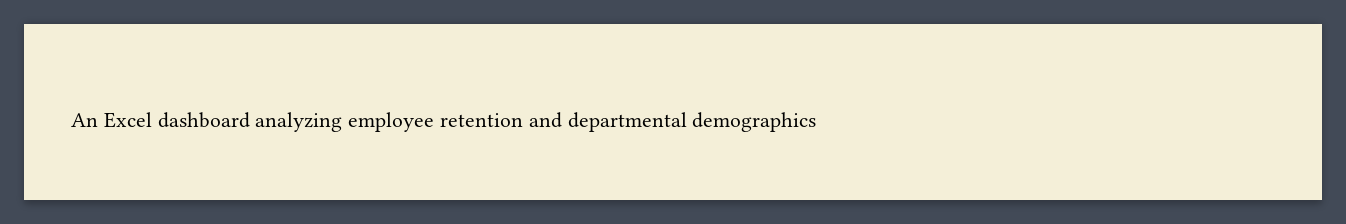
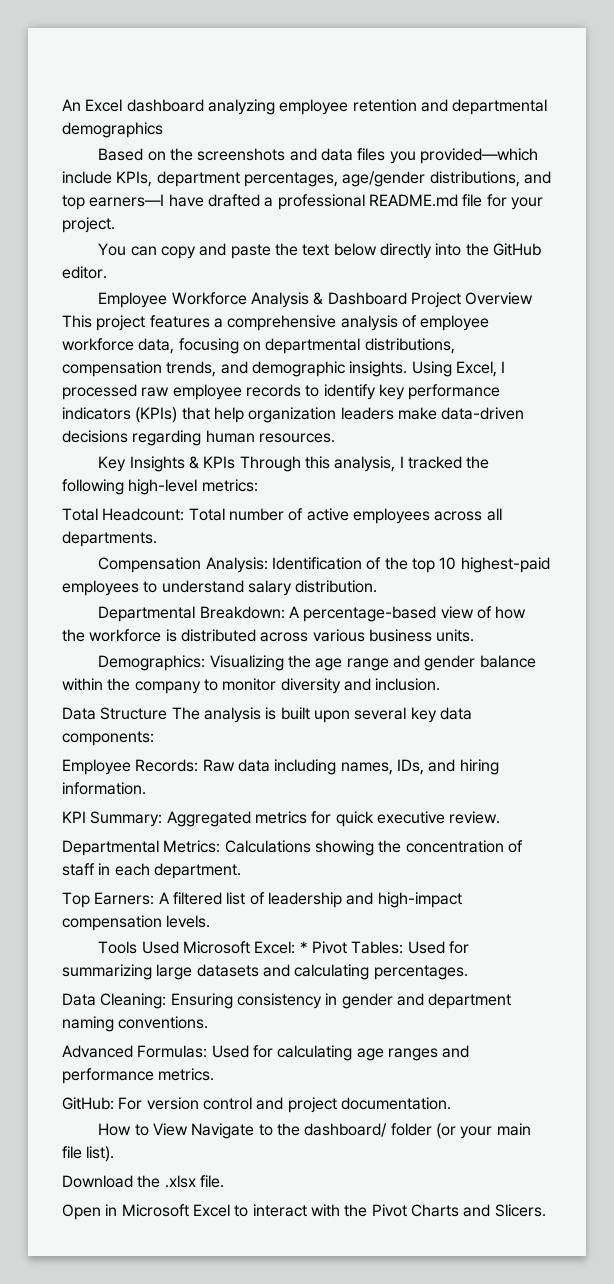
(817, 122) none -> [98,148,538,164] [62,171,551,187] [62,194,543,210] [62,217,115,233] [98,243,541,259] [62,266,107,279] [98,292,534,308] [62,315,490,331] [62,338,455,354] [62,361,506,377] [62,384,501,400] [62,407,525,423] [62,430,335,446] [98,456,490,472] [62,479,258,495] [62,508,502,524] [62,531,157,547] [98,557,550,573] [62,580,378,596] [98,606,527,622] [62,629,475,642] [98,655,536,671] [62,678,441,694] [62,707,472,723] [62,731,154,746] [62,759,499,775] [62,782,146,795] [62,811,501,827] [62,840,523,856] [62,863,241,879] [62,892,462,908] [62,915,211,931] [98,941,469,954] [62,964,468,980] [62,993,512,1009] [62,1016,209,1032] [62,1045,470,1061] [62,1068,215,1084] [62,1097,451,1113] [98,1123,531,1139] [62,1146,115,1162] [62,1175,224,1188] [62,1204,546,1220] // Based on the screenshots and data files you provided—which include KPIs, department percentages, age/gender distributions, and top earners—I have drafted a professional README.md file for your project. // You can copy and paste the text below directly into the GitHub editor. // Employee Workforce Analysis & Dashboard Project Overview This project features a comprehensive analysis of employee workforce data, focusing on departmental distributions, compensation trends, and demographic insights. Using Excel, I processed raw employee records to identify key performance indicators (KPIs) that help organization leaders make data-driven decisions regarding human resources. // Key Insights & KPIs Through this analysis, I tracked the following high-level metrics: // Total Headcount: Total number of active employees across all departments. // Compensation Analysis: Identification of the top 10 highest-paid employees to understand salary distribution. // Departmental Breakdown: A percentage-based view of how the workforce is distributed across various business units. // Demographics: Visualizing the age range and gender balance within the company to monitor diversity and inclusion. // Data Structure The analysis is built upon several key data components: // Employee Records: Raw data including names, IDs, and hiring information. // KPI Summary: Aggregated metrics for quick executive review. // Departmental Metrics: Calculations showing the concentration of staff in each department. // Top Earners: A filtered list of leadership and high-impact compensation levels. // Tools Used Microsoft Excel: * Pivot Tables: Used for summarizing large datasets and calculating percentages. // Data Cleaning: Ensuring consistency in gender and department naming conventions. // Advanced Formulas: Used for calculating age ranges and performance metrics. // GitHub: For version control and project documentation. // How to View Navigate to the dashboard/ folder (or your main file list). // Download the .xlsx file. // Open in Microsoft Excel to interact with the Pivot Charts and Slicers.

